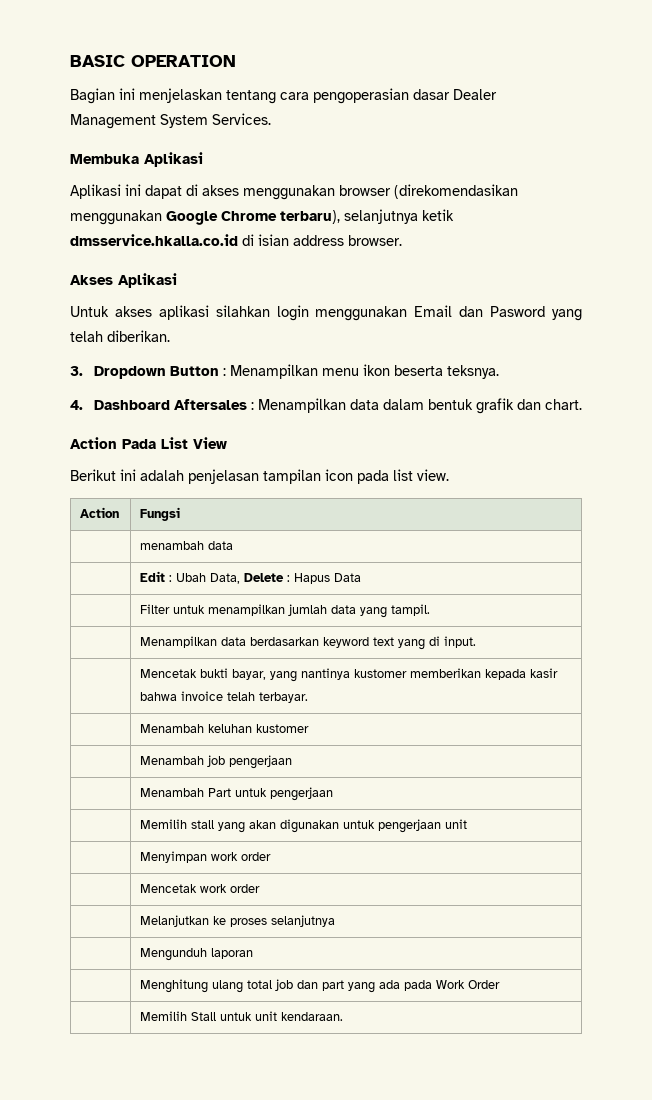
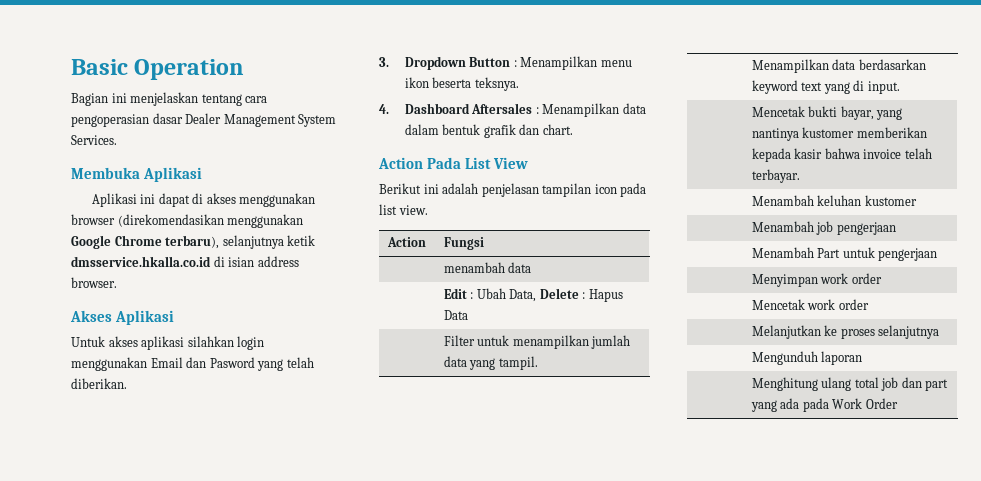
[70,55,236,67] BASIC OPERATION -> [71,59,245,80] Basic Operation
[140,819,468,833] // | Memilih stall yang akan digunakan untuk pengerjaan unit -> (938, 254) none
[140,1011,344,1021] // | Memilih Stall untuk unit kendaraan. -> (898, 403) none

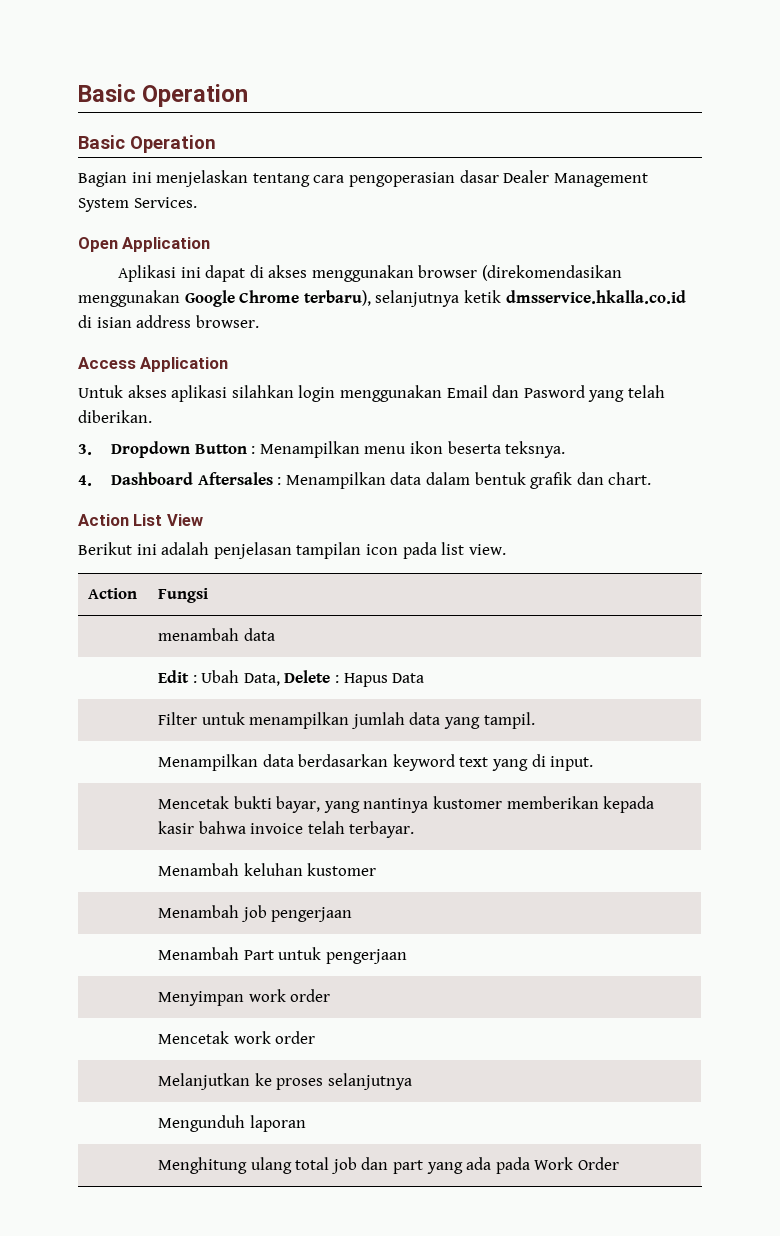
[71,59,245,80] Basic Operation -> [78,84,249,107] [78,135,216,153] Basic Operation // Basic Operation
[71,167,203,182] Membuka Aplikasi -> [78,237,211,252] Open Application
[70,310,175,325] Akses Aplikasi -> [78,357,229,372] Access Application
[427,157,462,169] Pada -> (129, 520) none

